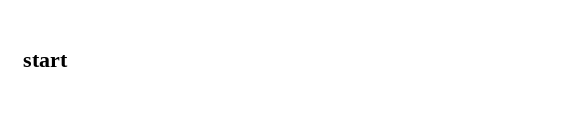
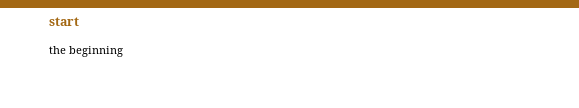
(68, 61) none -> [49,46,123,57] // the beginning

